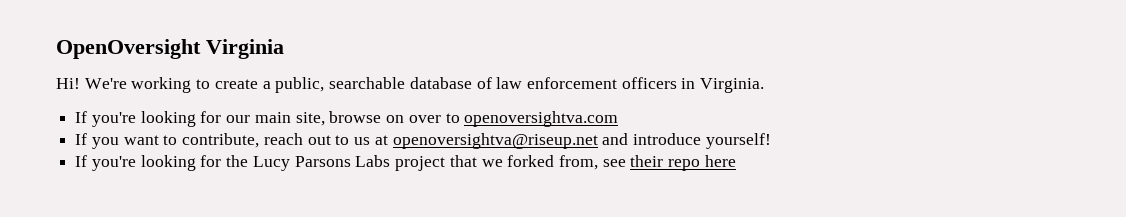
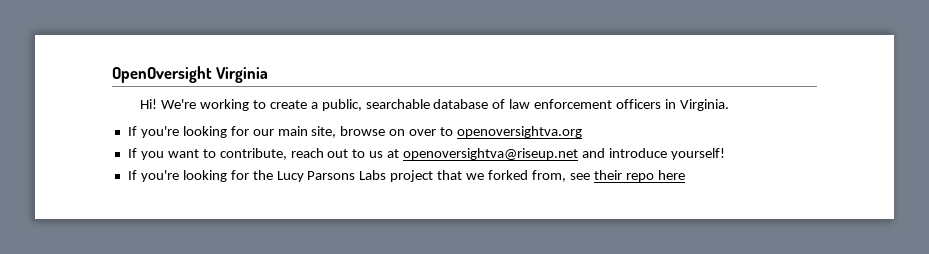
[464,111,619,127] openoversightva.com -> [457,126,583,138] openoversightva.org

